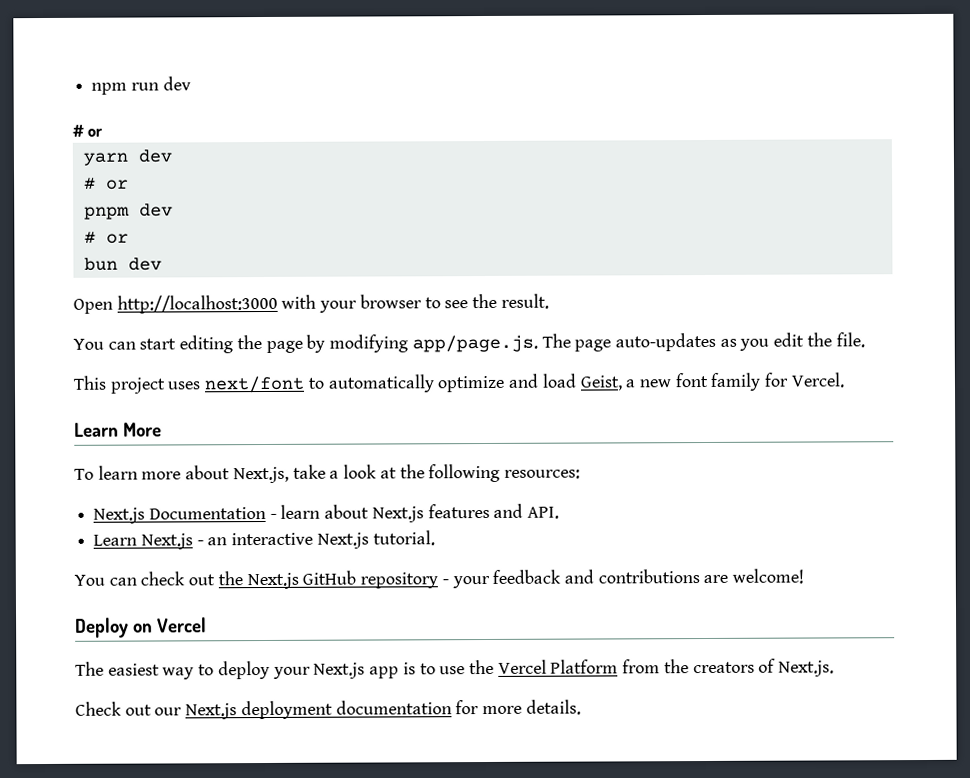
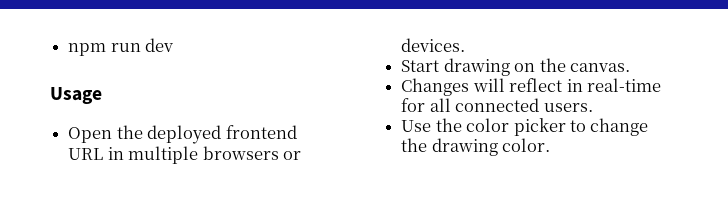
[72,124,104,137] [82,149,172,166] [83,177,129,190] [83,203,173,220] [83,231,129,244] [83,257,162,271] [73,293,549,314] [73,332,865,354] [73,372,844,394] [74,422,162,437] [74,463,580,484] [93,503,560,524] [93,530,435,550] [74,568,805,590] [75,617,207,638] [75,658,835,680] [75,699,581,720] # or // yarn dev // # or // pnpm dev // # or // bun dev // Open http://localhost:3000 with your browser to see the result. // You can start editing the page by modifying app/page.js. The page auto-updates as you edit the file. // This project uses next/font to automatically optimize and load Geist, a new font family for Vercel. // Learn More // To learn more about Next.js, take a look at the following resources: // Next.js Documentation - learn about Next.js features and API. // Learn Next.js - an interactive Next.js tutorial. // You can check out the Next.js GitHub repository - your feedback and contributions are welcome! // Deploy on Vercel // The easiest way to deploy your Next.js app is to use the Vercel Platform from the creators of Next.js. // Check out our Next.js deployment documentation for more details. -> [50,87,102,104] [68,125,297,144] [68,146,301,164] [401,38,466,52] [401,58,630,76] [401,78,661,96] [401,98,593,112] [401,118,649,136] [401,138,551,156] Usage // Open the deployed frontend URL in multiple browsers or devices. // Start drawing on the canvas. // Changes will reflect in real-time for all connected users. // Use the color picker to change the drawing color.

